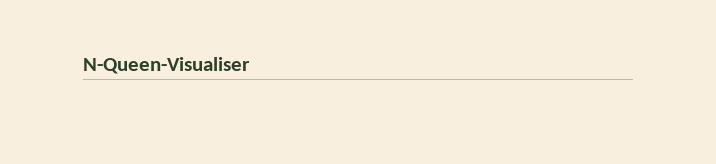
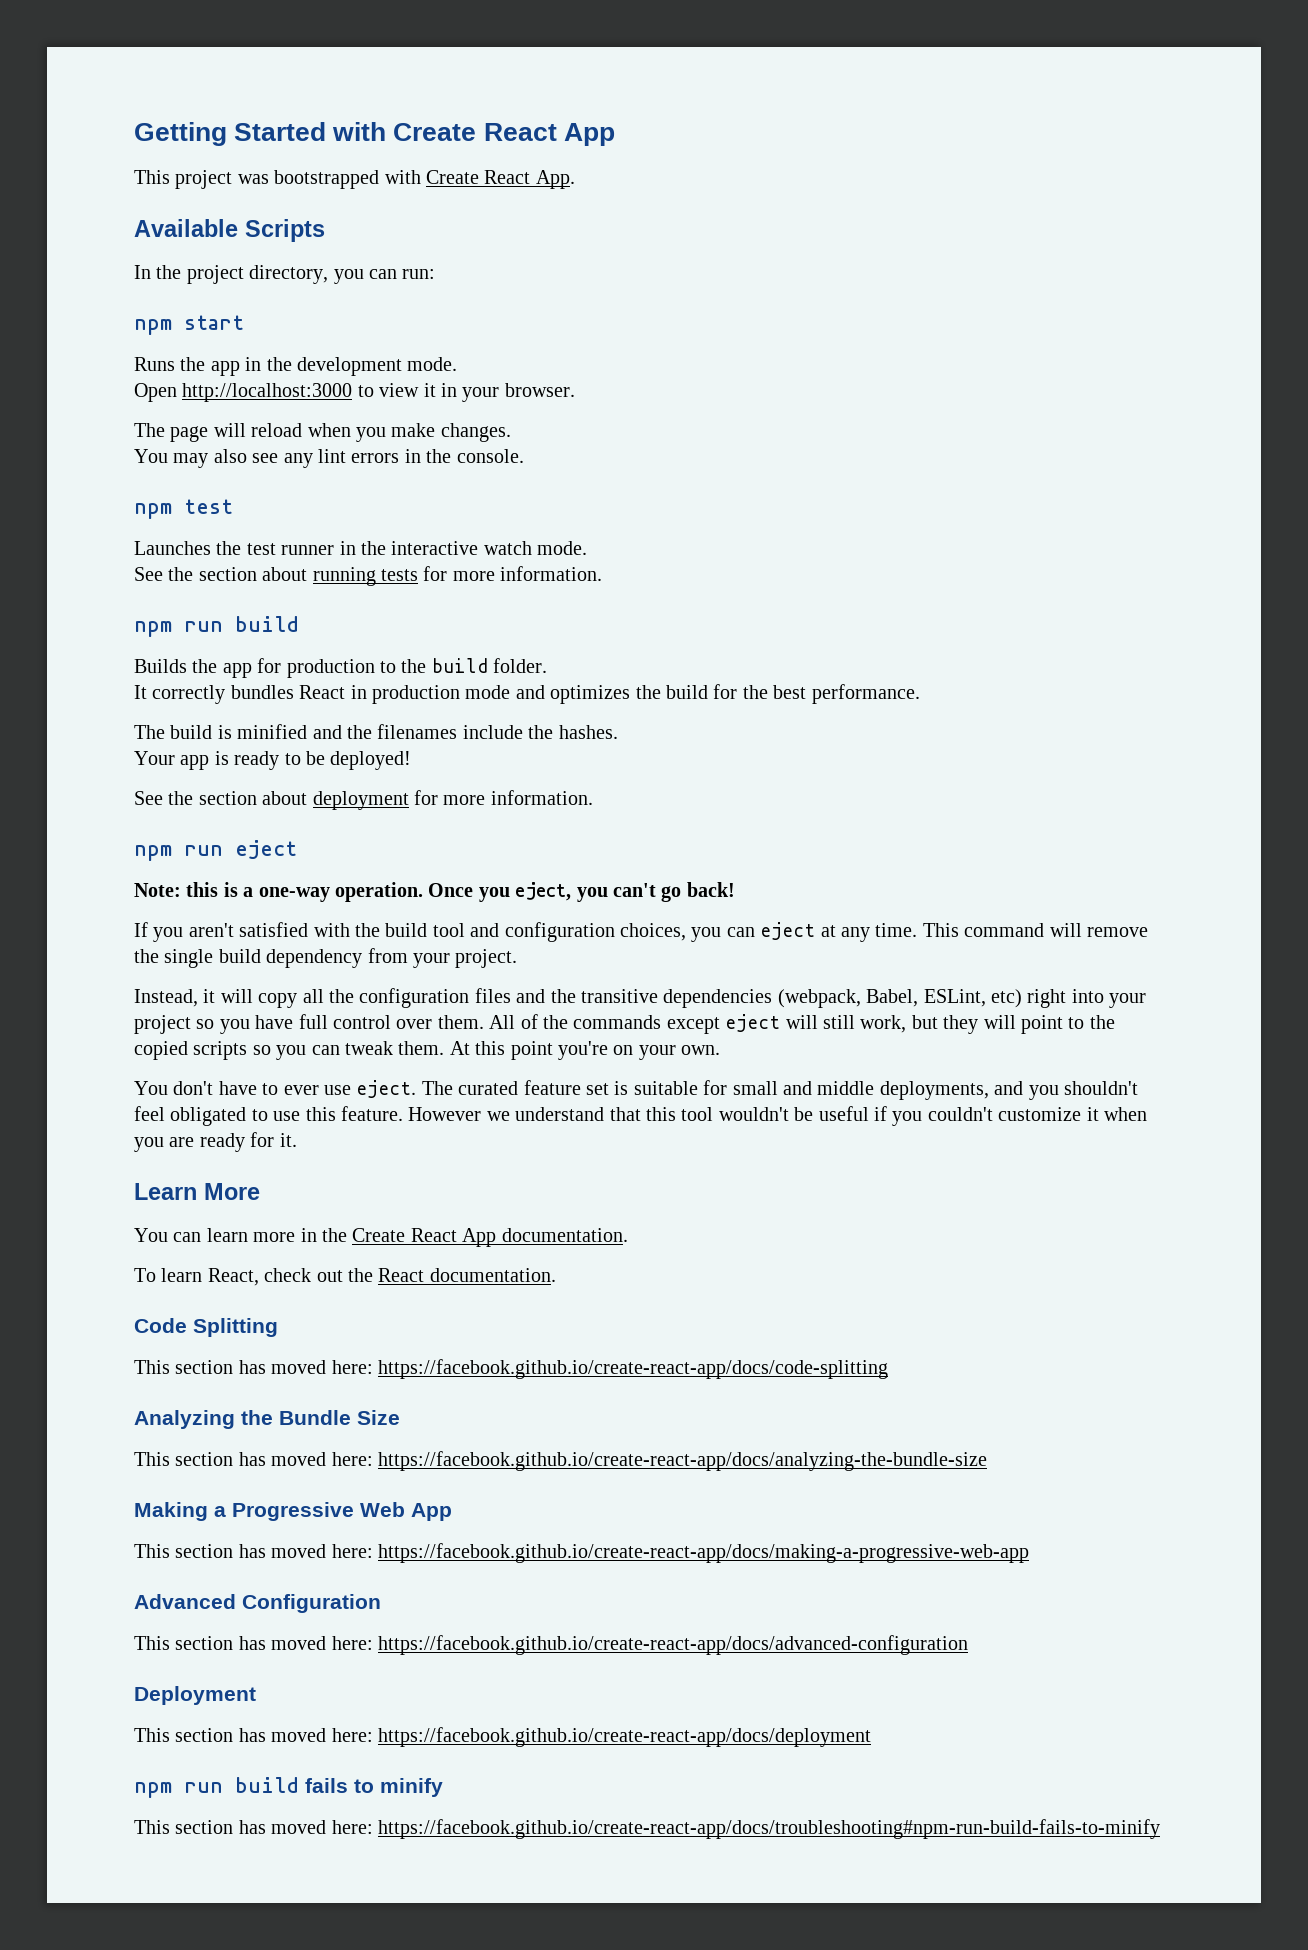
[83,57,250,74] N-Queen-Visualiser -> [134,122,615,146] [134,170,575,189] [134,219,325,242] [134,265,436,284] [134,315,244,335] [134,357,458,376] [134,383,575,402] [134,423,511,442] [134,449,524,468] [134,499,233,519] [134,541,588,555] [134,566,603,586] [134,616,299,637] [134,658,548,678] [134,684,920,704] [134,724,618,739] [134,751,412,770] [134,790,593,810] [134,840,297,861] [134,882,735,902] [134,922,1148,942] [134,948,518,968] [134,988,1147,1008] [134,1014,1115,1034] [134,1041,721,1060] [134,1080,1138,1100] [134,1106,1147,1126] [134,1132,297,1152] [134,1183,260,1200] [134,1228,628,1247] [134,1268,556,1286] [134,1318,278,1337] [134,1359,888,1379] [134,1410,400,1429] [134,1451,987,1471] [134,1502,452,1521] [134,1543,1029,1563] [134,1594,381,1613] [134,1635,968,1655] [134,1686,256,1705] [134,1727,871,1747] [134,1777,443,1798] [134,1819,1160,1839] Getting Started with Create React App // This project was bootstrapped with Create React App. // Available Scripts // In the project directory, you can run: // npm start // Runs the app in the development mode. // Open http://localhost:3000 to view it in your browser. // The page will reload when you make changes. // You may also see any lint errors in the console. // npm test // Launches the test runner in the interactive watch mode. // See the section about running tests for more information. // npm run build // Builds the app for production to the build folder. // It correctly bundles React in production mode and optimizes the build for the best performance. // The build is minified and the filenames include the hashes. // Your app is ready to be deployed! // See the section about deployment for more information. // npm run eject // Note: this is a one-way operation. Once you eject, you can't go back! // If you aren't satisfied with the build tool and configuration choices, you can eject at any time. This command will remove the single build dependency from your project. // Instead, it will copy all the configuration files and the transitive dependencies (webpack, Babel, ESLint, etc) right into your project so you have full control over them. All of the commands except eject will still work, but they will point to the copied scripts so you can tweak them. At this point you're on your own. // You don't have to ever use eject. The curated feature set is suitable for small and middle deployments, and you shouldn't feel obligated to use this feature. However we understand that this tool wouldn't be useful if you couldn't customize it when you are ready for it. // Learn More // You can learn more in the Create React App documentation. // To learn React, check out the React documentation. // Code Splitting // This section has moved here: https://facebook.github.io/create-react-app/docs/code-splitting // Analyzing the Bundle Size // This section has moved here: https://facebook.github.io/create-react-app/docs/analyzing-the-bundle-size // Making a Progressive Web App // This section has moved here: https://facebook.github.io/create-react-app/docs/making-a-progressive-web-app // Advanced Configuration // This section has moved here: https://facebook.github.io/create-react-app/docs/advanced-configuration // Deployment // This section has moved here: https://facebook.github.io/create-react-app/docs/deployment // npm run build fails to minify // This section has moved here: https://facebook.github.io/create-react-app/docs/troubleshooting#npm-run-build-fails-to-minify

